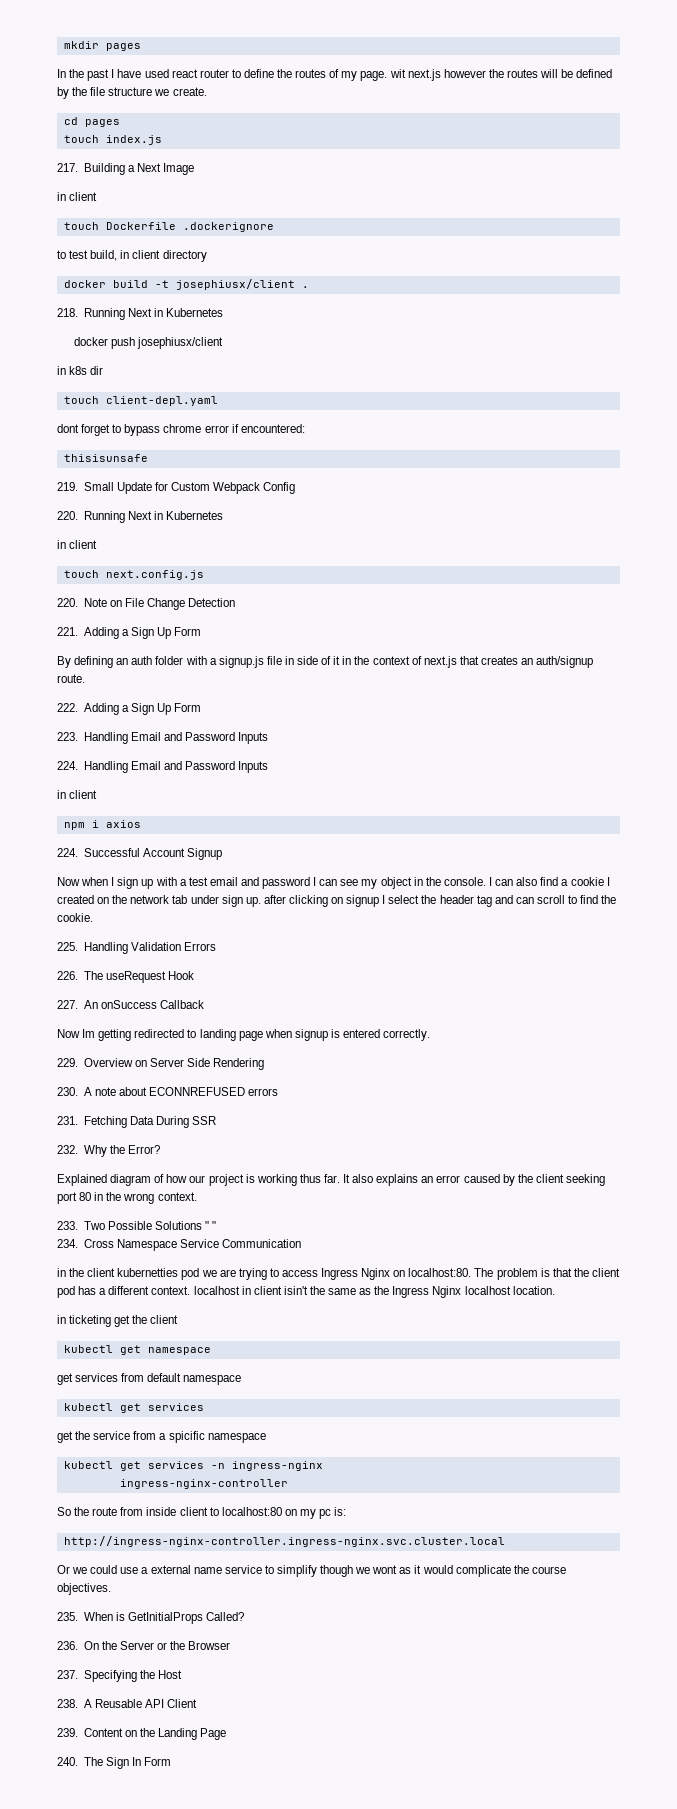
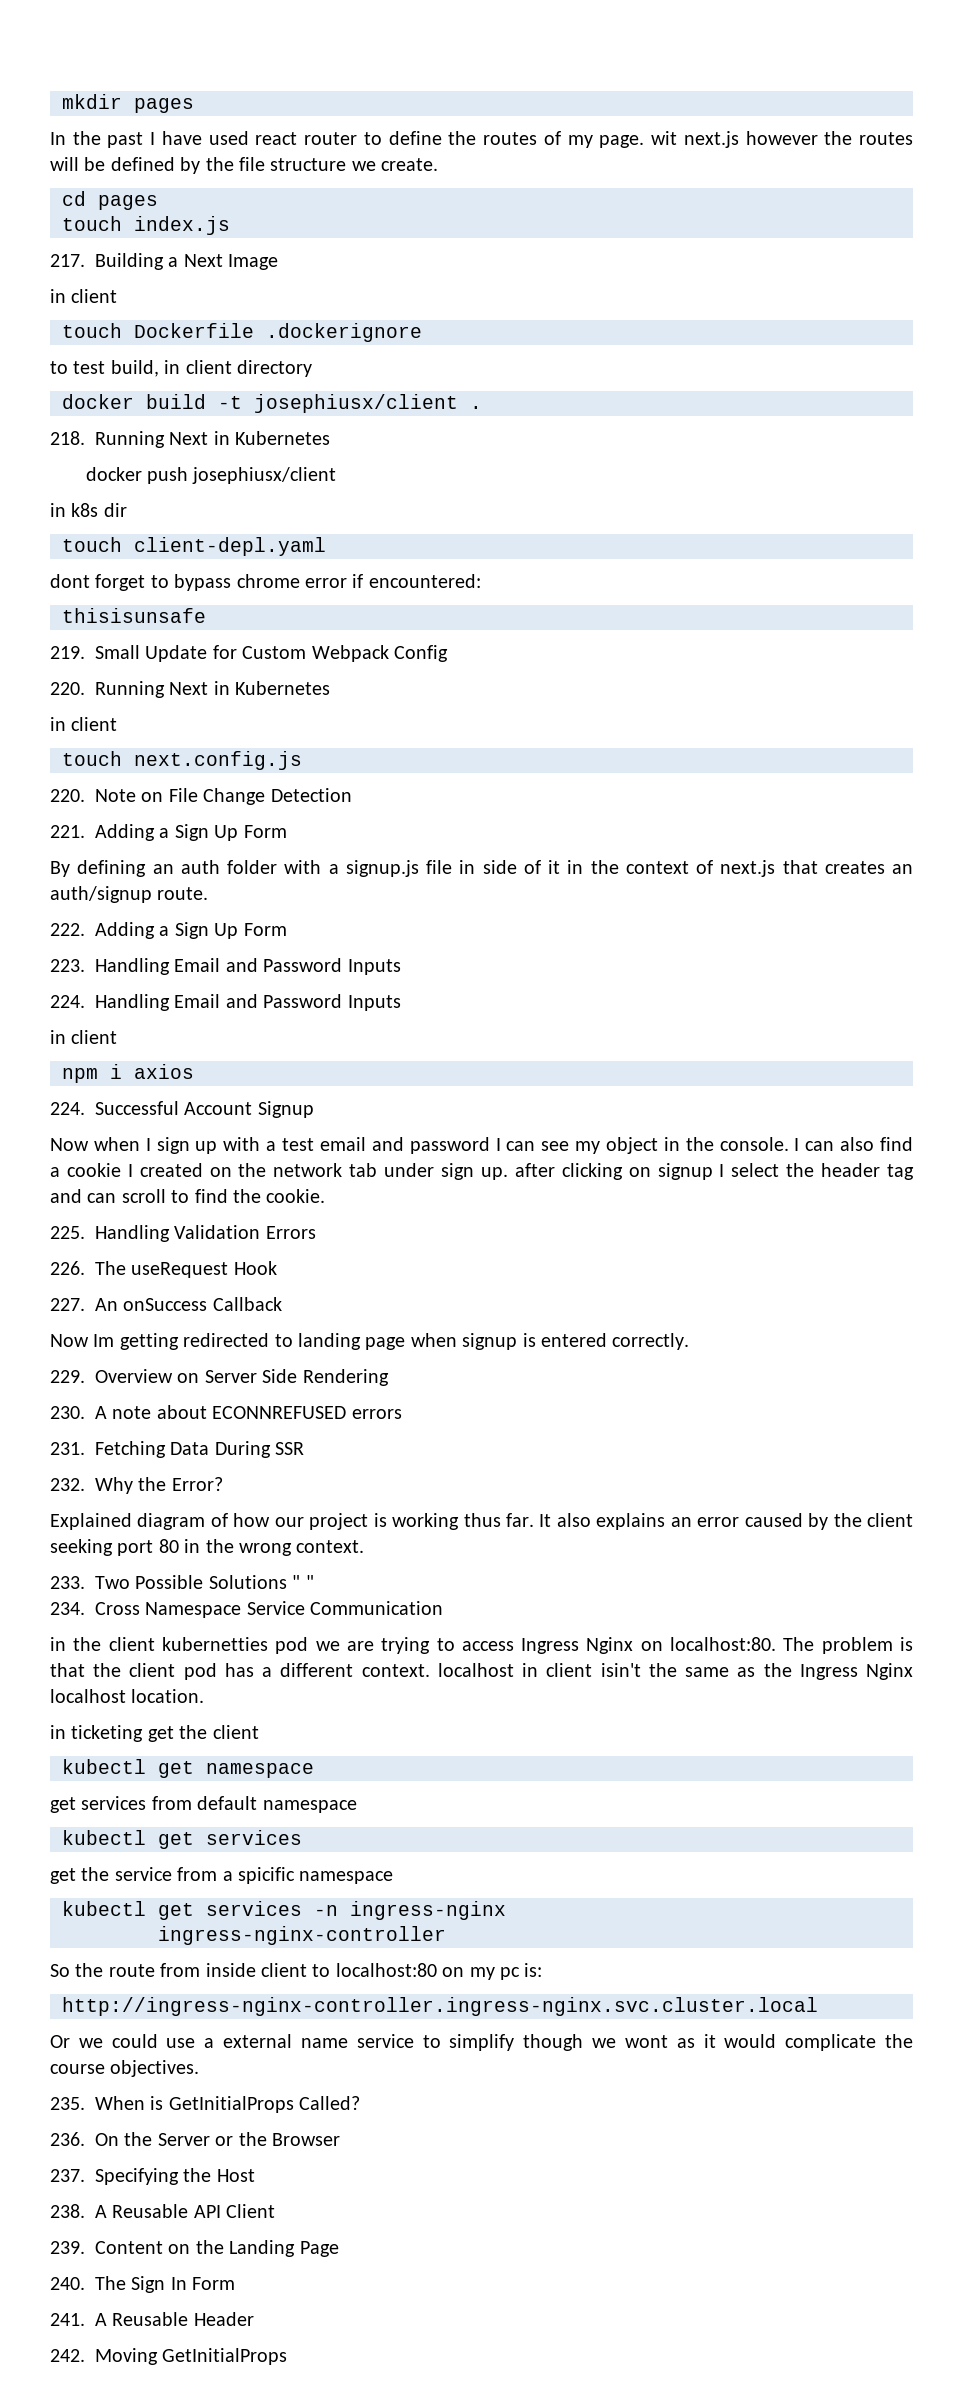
(172, 1761) none -> [50,2312,254,2326] [50,2348,288,2365] // 241. A Reusable Header // 242. Moving GetInitialProps

